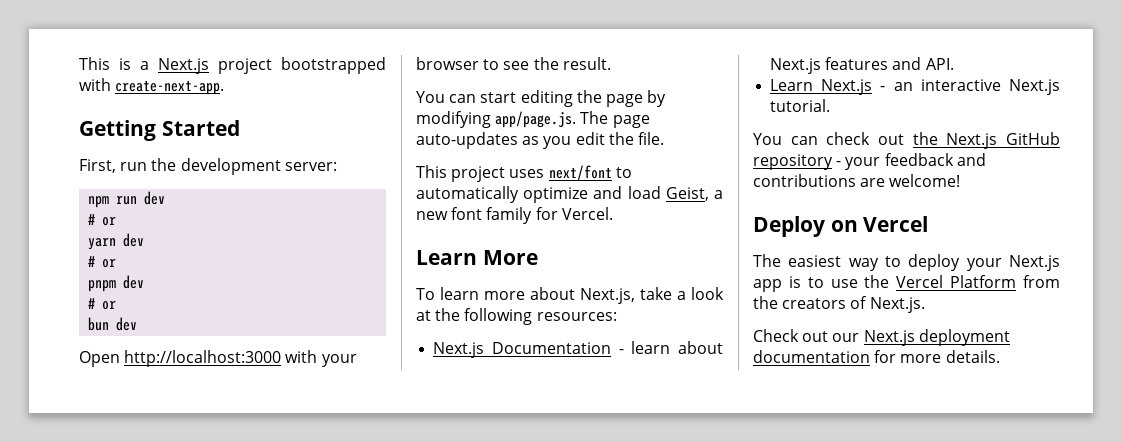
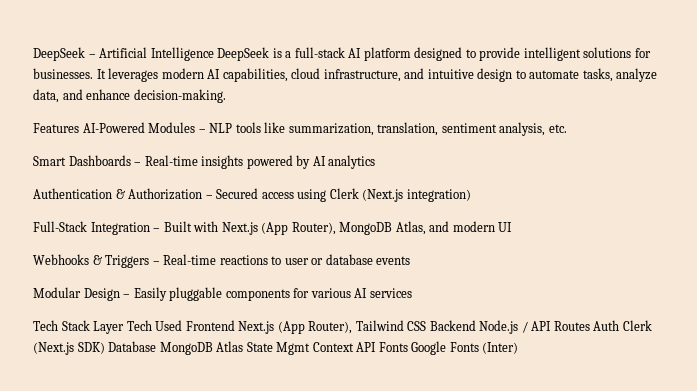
[79,57,386,74] [79,78,225,95] [79,120,240,141] [79,158,337,175] [88,191,166,208] [88,214,117,226] [88,233,145,250] [88,256,117,268] [88,275,145,292] [88,298,117,310] [88,317,138,331] [79,350,357,367] [416,57,611,70] [416,90,667,107] [416,111,650,128] [416,132,664,149] [416,165,632,182] [416,186,723,203] [416,207,613,224] [416,250,538,265] [416,287,724,304] [416,308,617,325] [433,341,723,358] [770,57,954,74] [770,79,1060,95] [770,99,831,112] [753,132,1060,149] [753,153,986,170] [753,174,961,187] [753,216,929,237] [753,254,1060,271] [753,275,1060,292] [753,296,925,313] [753,329,1010,346] [753,350,1000,363] This is a Next.js project bootstrapped with create-next-app. // Getting Started // First, run the development server: // npm run dev // # or // yarn dev // # or // pnpm dev // # or // bun dev // Open http://localhost:3000 with your browser to see the result. // You can start editing the page by modifying app/page.js. The page auto-updates as you edit the file. // This project uses next/font to automatically optimize and load Geist, a new font family for Vercel. // Learn More // To learn more about Next.js, take a look at the following resources: // Next.js Documentation - learn about Next.js features and API. // Learn Next.js - an interactive Next.js tutorial. // You can check out the Next.js GitHub repository - your feedback and contributions are welcome! // Deploy on Vercel // The easiest way to deploy your Next.js app is to use the Vercel Platform from the creators of Next.js. // Check out our Next.js deployment documentation for more details. -> [33,47,651,61] [33,68,658,82] [33,89,226,103] [33,122,567,136] [33,155,376,169] [33,188,471,202] [33,221,513,235] [33,254,411,268] [33,287,412,301] [33,320,652,334] [33,341,519,355] DeepSeek – Artificial Intelligence DeepSeek is a full-stack AI platform designed to provide intelligent solutions for businesses. It leverages modern AI capabilities, cloud infrastructure, and intuitive design to automate tasks, analyze data, and enhance decision-making. // Features AI-Powered Modules – NLP tools like summarization, translation, sentiment analysis, etc. // Smart Dashboards – Real-time insights powered by AI analytics // Authentication & Authorization – Secured access using Clerk (Next.js integration) // Full-Stack Integration – Built with Next.js (App Router), MongoDB Atlas, and modern UI // Webhooks & Triggers – Real-time reactions to user or database events // Modular Design – Easily pluggable components for various AI services // Tech Stack Layer Tech Used Frontend Next.js (App Router), Tailwind CSS Backend Node.js / API Routes Auth Clerk (Next.js SDK) Database MongoDB Atlas State Mgmt Context API Fonts Google Fonts (Inter)

